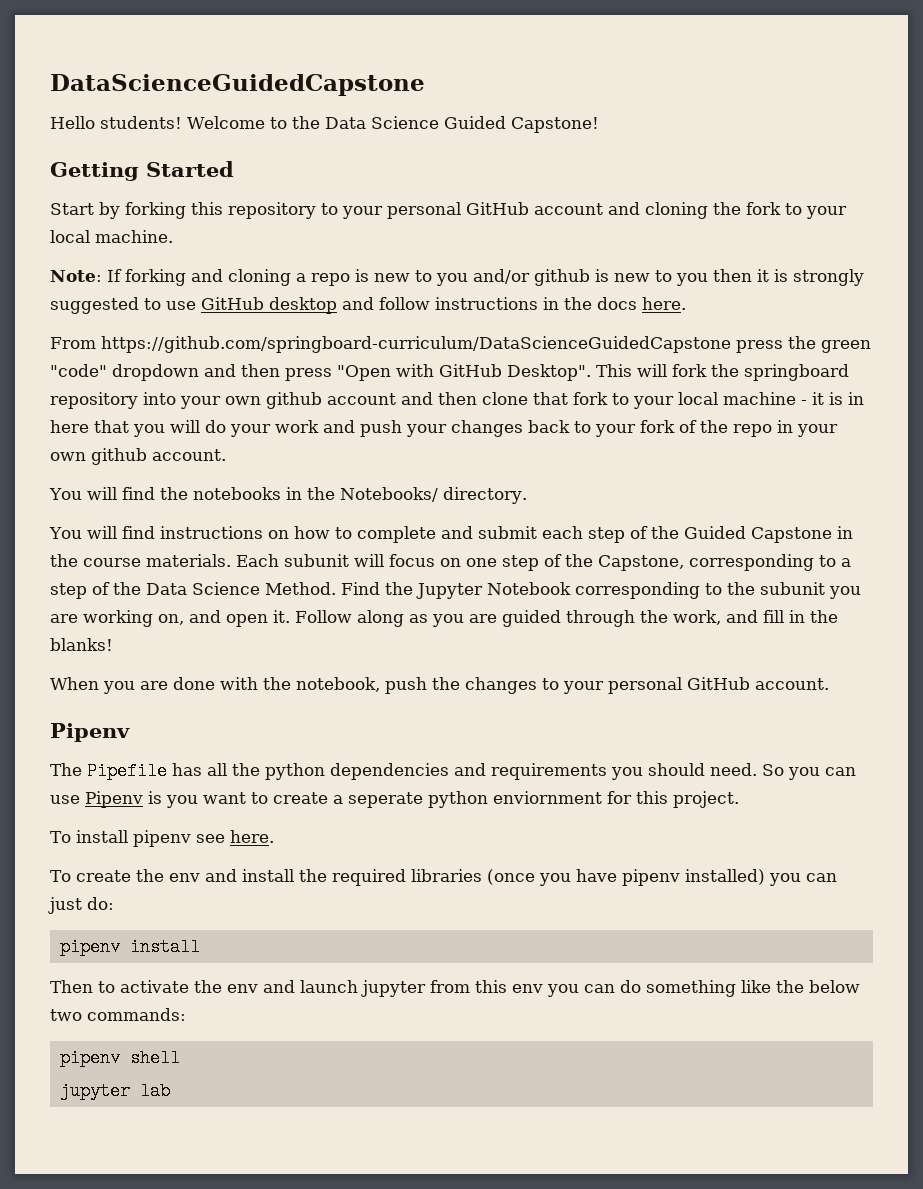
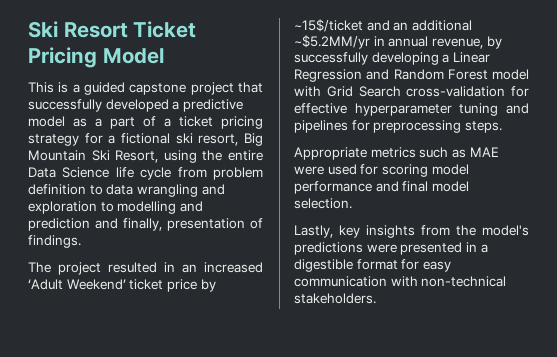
[50,74,425,96] [50,116,599,133] [50,161,234,181] [50,202,847,219] [50,230,173,243] [50,269,864,286] [50,297,686,314] [50,336,871,353] [50,364,849,381] [50,392,864,409] [50,420,838,437] [50,448,226,465] [49,487,527,504] [49,526,853,543] [50,554,851,571] [50,582,861,599] [50,610,838,627] [50,638,113,651] [50,677,829,694] [50,723,130,742] [50,762,856,780] [50,791,739,808] [50,830,274,847] [50,869,837,886] [48,897,114,914] [59,938,200,956] [50,980,860,997] [50,1008,186,1021] [59,1049,180,1067] [59,1082,170,1100] DataScienceGuidedCapstone // Hello students! Welcome to the Data Science Guided Capstone! // Getting Started // Start by forking this repository to your personal GitHub account and cloning the fork to your local machine. // Note: If forking and cloning a repo is new to you and/or github is new to you then it is strongly suggested to use GitHub desktop and follow instructions in the docs here. // From https://github.com/springboard-curriculum/DataScienceGuidedCapstone press the green "code" dropdown and then press "Open with GitHub Desktop". This will fork the springboard repository into your own github account and then clone that fork to your local machine - it is in here that you will do your work and push your changes back to your fork of the repo in your own github account. // You will find the notebooks in the Notebooks/ directory. // You will find instructions on how to complete and submit each step of the Guided Capstone in the course materials. Each subunit will focus on one step of the Capstone, corresponding to a step of the Data Science Method. Find the Jupyter Notebook corresponding to the subunit you are working on, and open it. Follow along as you are guided through the work, and fill in the blanks! // When you are done with the notebook, push the changes to your personal GitHub account. // Pipenv // The Pipefile has all the python dependencies and requirements you should need. So you can use Pipenv is you want to create a seperate python enviornment for this project. // To install pipenv see here. // To create the env and install the required libraries (once you have pipenv installed) you can just do: // pipenv install // Then to activate the env and launch jupyter from this env you can do something like the below two commands: // pipenv shell // jupyter lab -> [28,21,197,38] [28,47,164,68] [28,82,263,95] [28,99,243,112] [28,116,263,129] [28,133,263,146] [28,150,263,163] [28,167,263,180] [28,184,225,197] [28,201,203,214] [28,218,263,231] [28,235,81,248] [28,262,263,275] [28,279,216,292] [294,19,472,32] [294,35,502,49] [294,52,490,65] [294,69,529,82] [294,86,529,97] [294,103,529,116] [294,120,502,133] [294,147,499,160] [294,164,469,177] [294,181,469,194] [294,198,352,209] [294,225,529,238] [294,242,488,255] [294,259,451,272] [294,276,507,287] [294,293,376,304] Ski Resort Ticket Pricing Model // This is a guided capstone project that successfully developed a predictive model as a part of a ticket pricing strategy for a fictional ski resort, Big Mountain Ski Resort, using the entire Data Science life cycle from problem definition to data wrangling and exploration to modelling and prediction and finally, presentation of findings. // The project resulted in an increased ‘Adult Weekend’ ticket price by ~15$/ticket and an additional ~$5.2MM/yr in annual revenue, by successfully developing a Linear Regression and Random Forest model with Grid Search cross-validation for effective hyperparameter tuning and pipelines for preprocessing steps. // Appropriate metrics such as MAE were used for scoring model performance and final model selection. // Lastly, key insights from the model's predictions were presented in a digestible format for easy communication with non-technical stakeholders.

